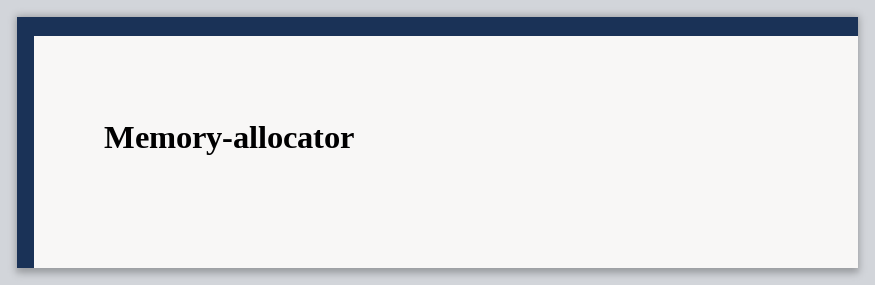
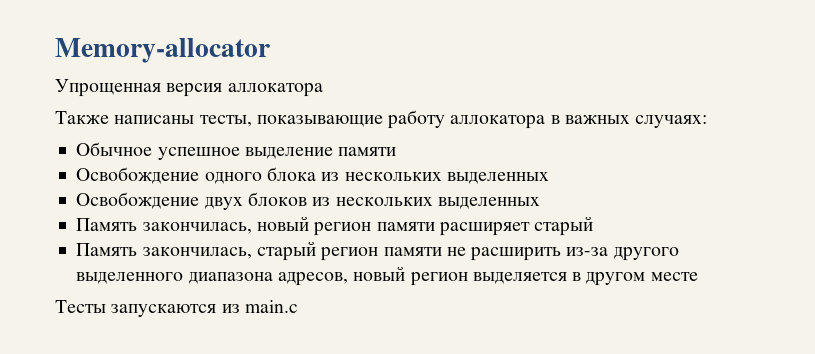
(354, 140) none -> [55,79,323,97] [55,110,708,129] [76,142,397,160] [76,167,549,184] [76,192,540,210] [76,216,594,236] [76,241,679,261] [76,266,698,286] [55,300,298,317] // Упрощенная версия аллокатора // Также написаны тесты, показывающие работу аллокатора в важных случаях: // Обычное успешное выделение памяти // Освобождение одного блока из нескольких выделенных // Освобождение двух блоков из нескольких выделенных // Память закончилась, новый регион памяти расширяет старый // Память закончилась, старый регион памяти не расширить из-за другого выделенного диапазона адресов, новый регион выделяется в другом месте // Тесты запускаются из main.c

